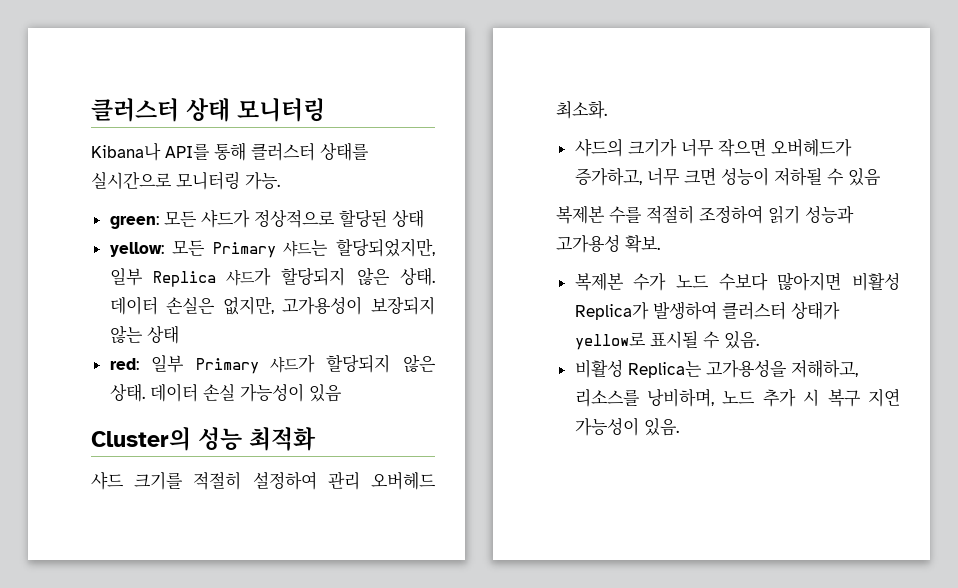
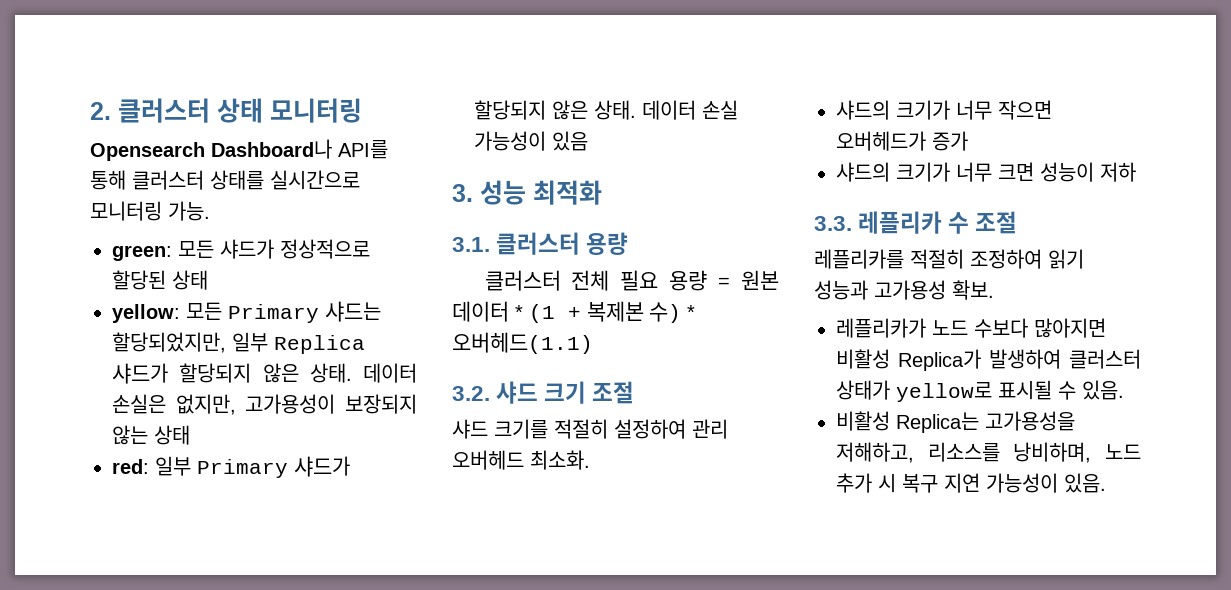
(91, 110) none -> [90,102,111,120] 2.
[91,142,161,161] Kibana나 -> [90,139,332,161] Opensearch Dashboard나
[91,427,191,451] Cluster의 -> [452,184,473,202] 3.
(316, 439) none -> [452,232,629,255] [484,270,779,291] [452,301,696,323] [452,332,593,354] [452,381,635,404] // 3.1. 클러스터 용량 // 클러스터 전체 필요 용량 = 원본 데이터 * (1 + 복제본 수) * 오버헤드(1.1) // 3.2. 샤드 크기 조절
[574,167,881,186] [556,205,642,224] 증가하고, 너무 크면 성능이 저하될 수 있음 // 복제본 수를 -> [932,131,968,151] [836,162,1136,182] [814,211,1018,234] [814,249,904,269] 증가 // 샤드의 크기가 너무 크면 성능이 저하 // 3.3. 레플리카 수 조절 // 레플리카를
[574,272,667,291] 복제본 수가 -> [836,318,926,338] 레플리카가

